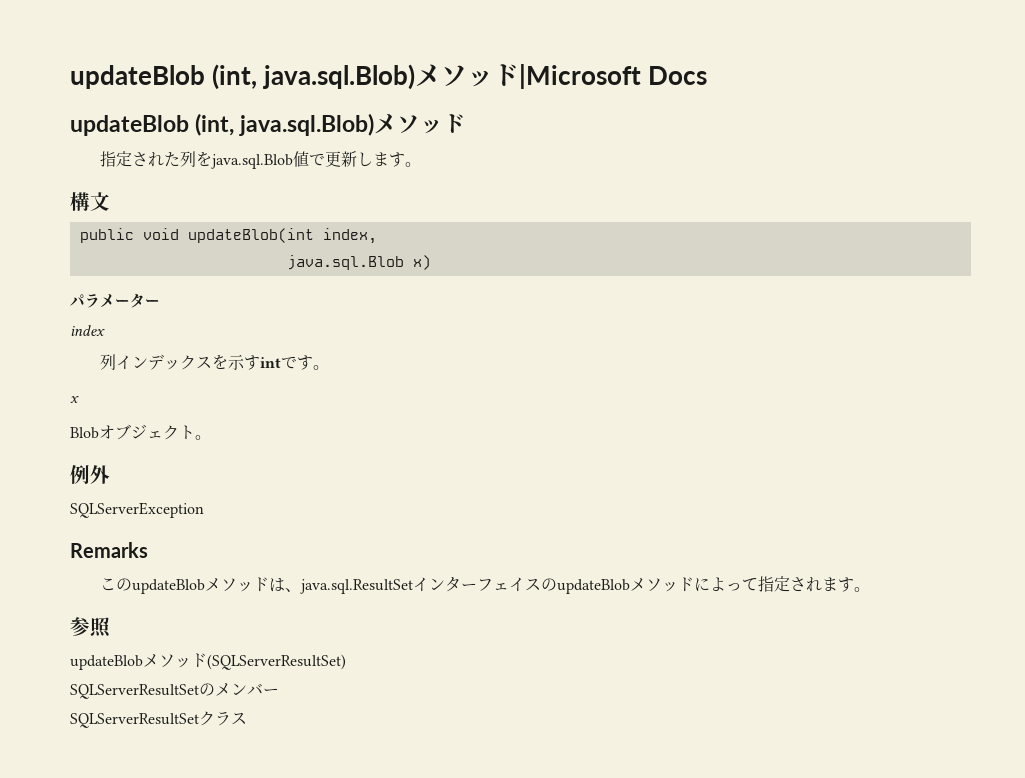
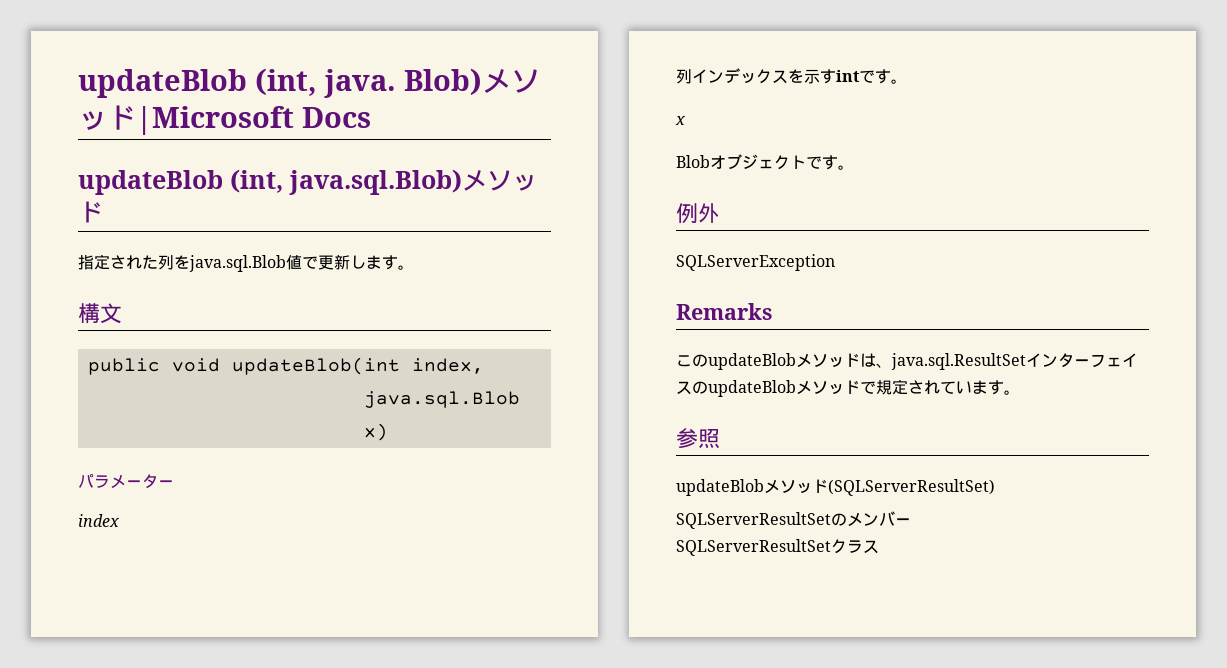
[70,64,416,90] updateBlob (int, java.sql.Blob) -> [78,68,482,98] updateBlob (int, java. Blob)
(195, 432) none -> [806,155,838,170] です
[693,576,822,592] によって指定され -> [860,379,972,395] で規定されてい

